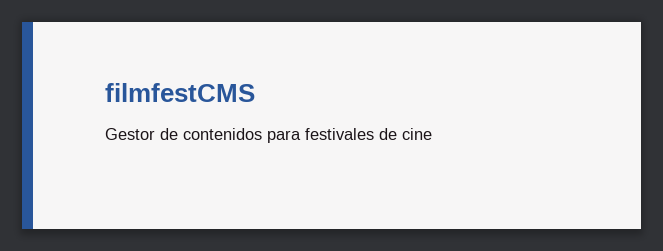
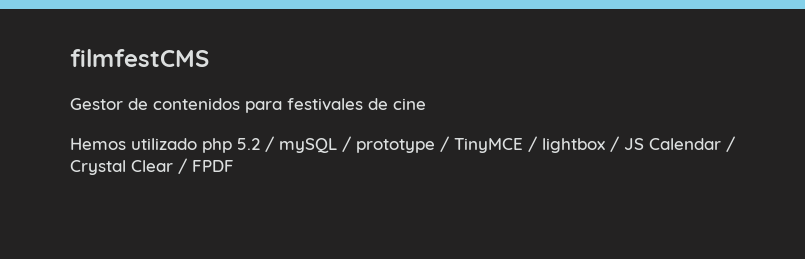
(432, 134) none -> [70,136,735,153] [70,158,234,175] // Hemos utilizado php 5.2 / mySQL / prototype / TinyMCE / lightbox / JS Calendar / Crystal Clear / FPDF

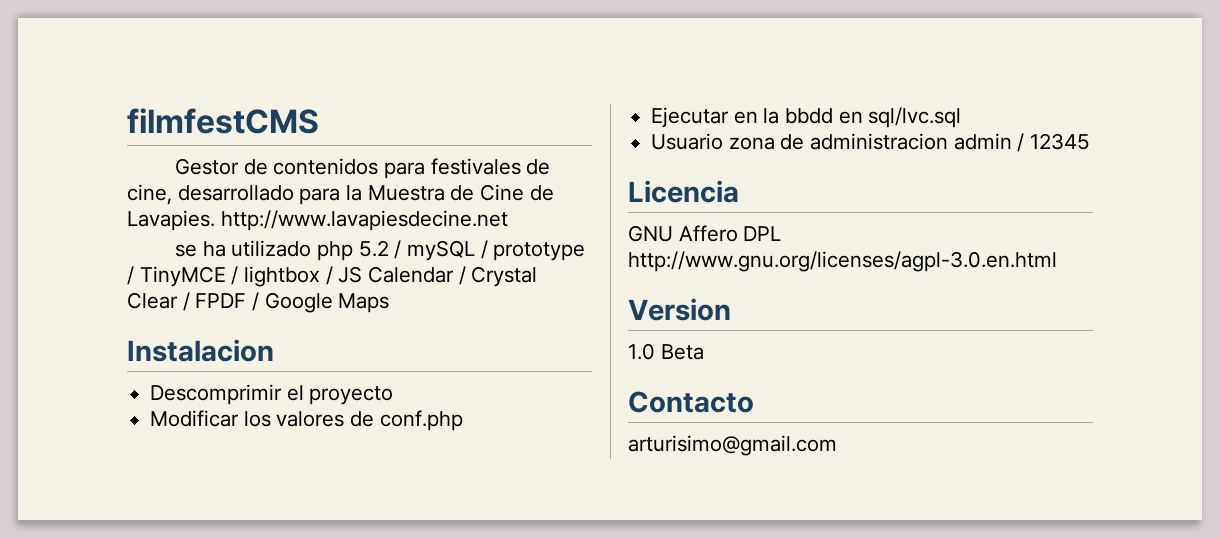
[393,98,426,110] [70,138,126,150] cine // Hemos -> [127,184,554,205] [127,210,508,231] [175,241,226,257] cine, desarrollado para la Muestra de Cine de Lavapies. http://www.lavapiesdecine.net // se ha
(234, 166) none -> [252,292,390,313] [127,339,274,362] [150,384,394,405] [150,410,463,431] [651,107,962,128] [651,133,1091,152] [628,180,739,203] [628,225,782,242] [628,251,1057,272] [628,298,731,321] [628,343,704,360] [628,391,754,413] [628,435,837,456] / Google Maps // Instalacion // Descomprimir el proyecto // Modificar los valores de conf.php // Ejecutar en la bbdd en sql/lvc.sql // Usuario zona de administracion admin / 12345 // Licencia // GNU Affero DPL http://www.gnu.org/licenses/agpl-3.0.en.html // Version // 1.0 Beta // Contacto // arturisimo@gmail.com

